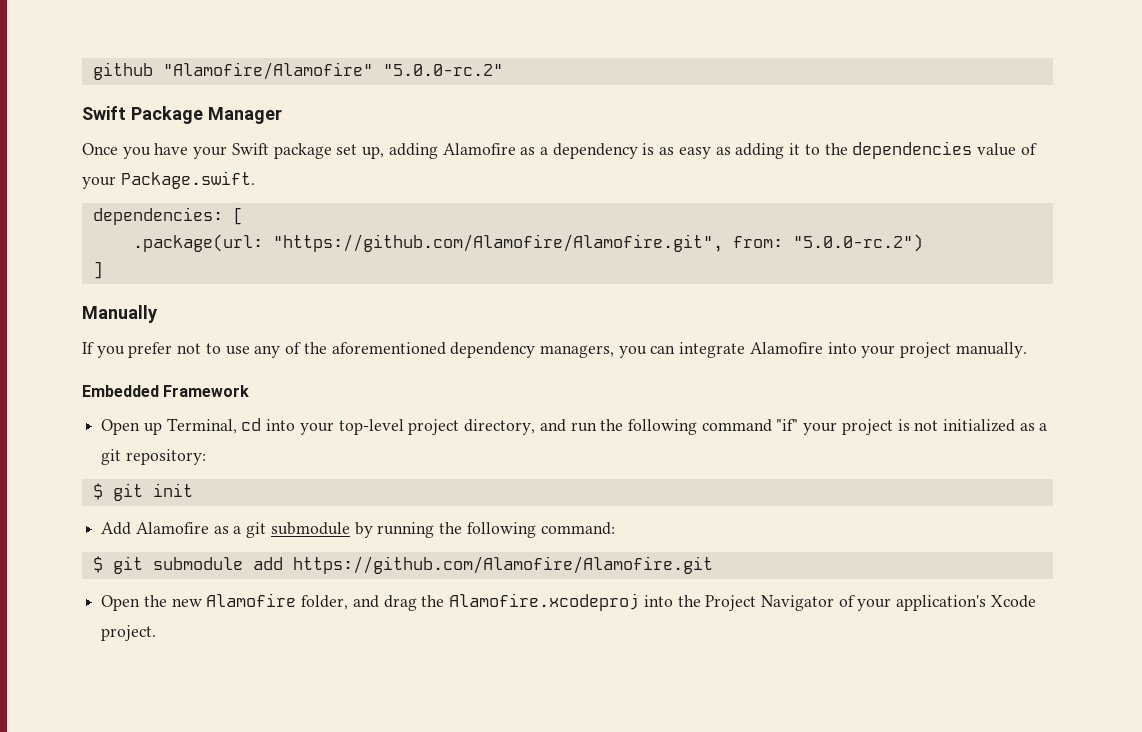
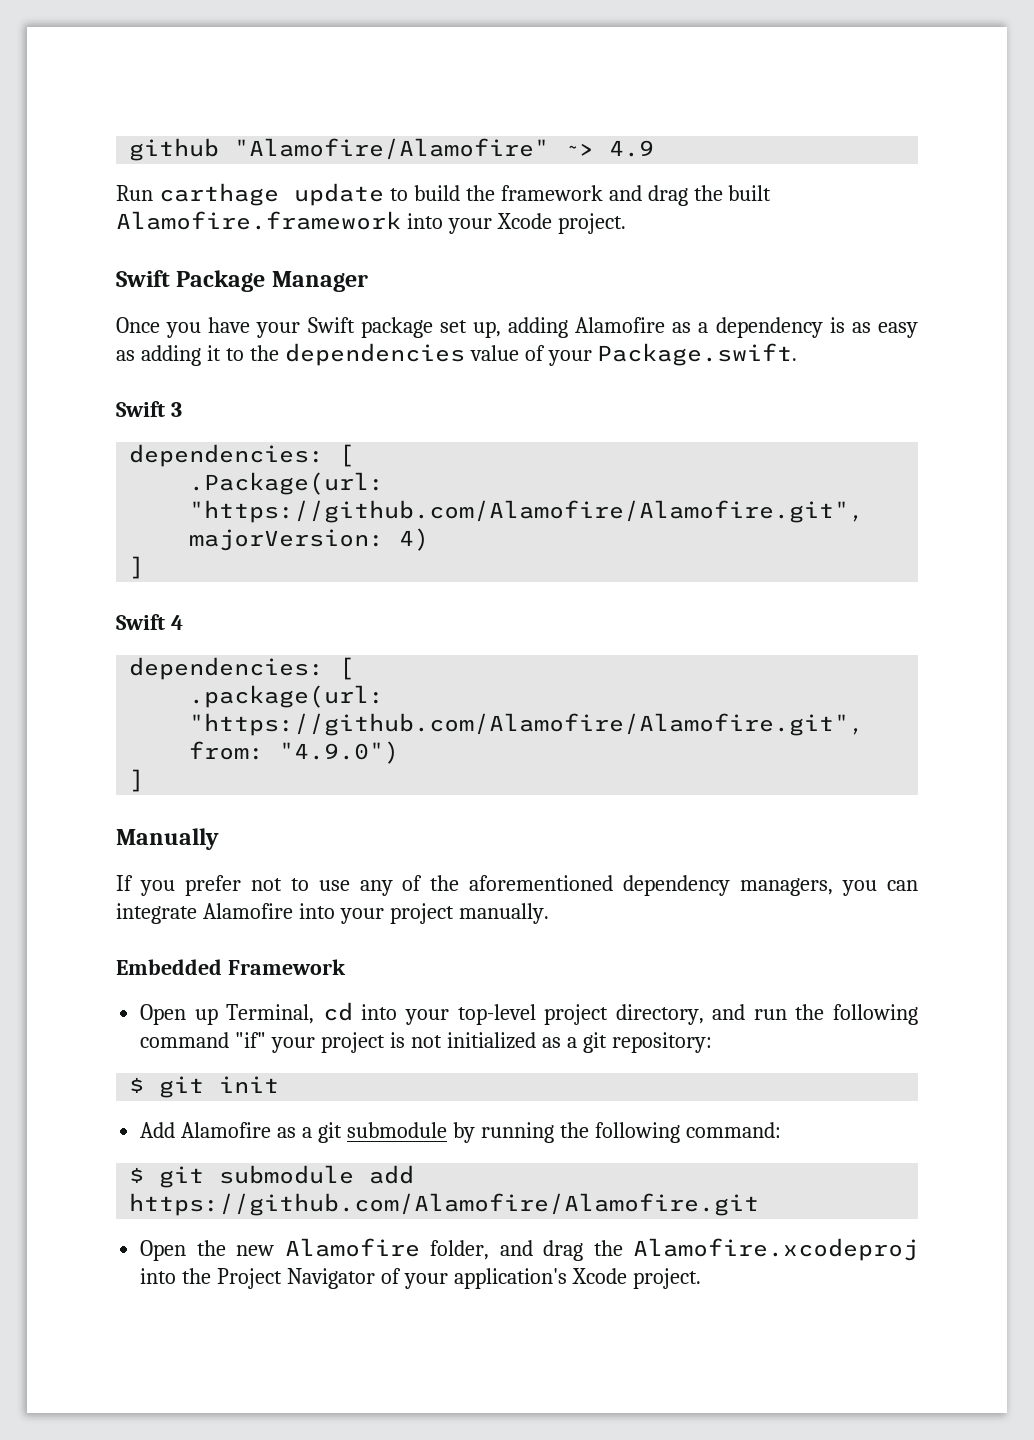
[382,64,503,76] "5.0.0-rc.2" -> [564,140,655,157] [116,183,772,206] [116,211,626,234] ~> 4.9 // Run carthage update to build the framework and drag the built Alamofire.framework into your Xcode project.
(255, 180) none -> [116,401,182,417] [129,444,355,467] [189,472,385,495] [189,500,865,523] [189,528,430,551] [129,556,145,579] [116,614,183,630] // Swift 3 // dependencies: [ // .Package(url: "https://github.com/Alamofire/Alamofire.git", majorVersion: 4) // ] // Swift 4
[792,234,923,252] "5.0.0-rc.2") -> [279,741,400,764] "4.9.0")

